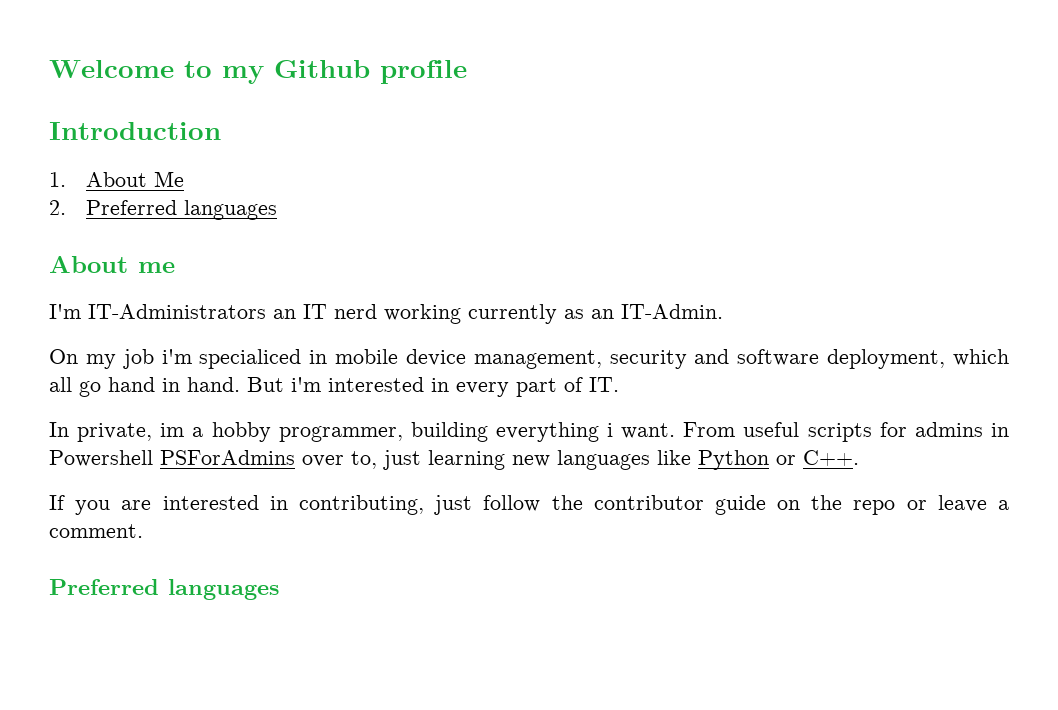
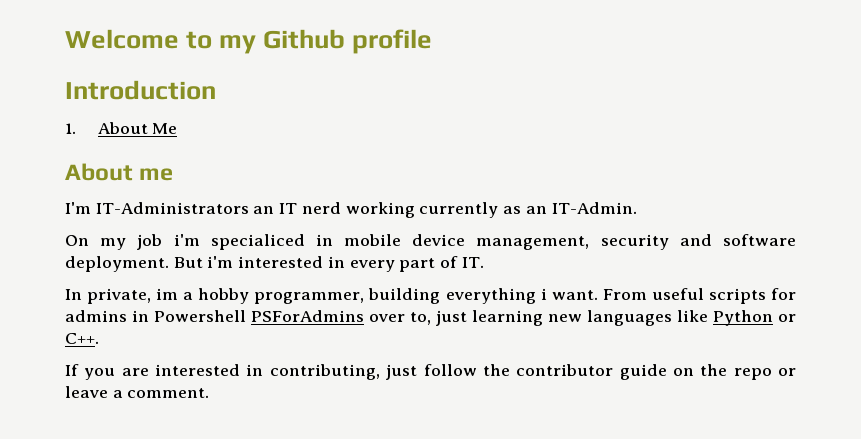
[49,200,278,220] // 2. Preferred languages -> (178, 128) none
[827,349,1009,369] [49,377,240,397] deployment, which all go hand in hand. -> [65,256,169,272] deployment.
[49,579,279,600] // Preferred languages -> (210, 393) none

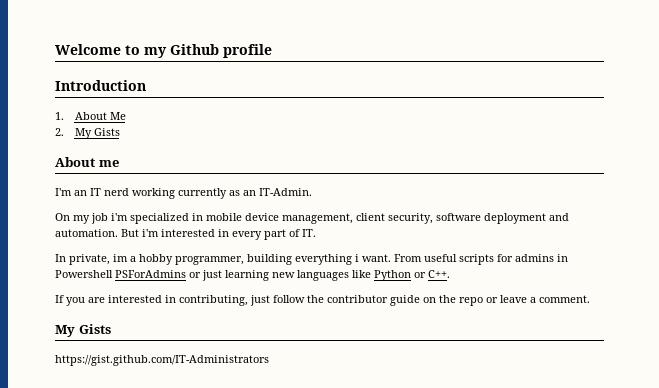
(178, 128) none -> [55,128,120,139] // 2. My Gists
[95,202,249,214] IT-Administrators -> (72, 192) none
[210,234,305,250] specialiced -> [130,213,189,224] specialized
[600,234,796,250] [65,256,169,272] security and software deployment. -> [356,213,569,224] [55,229,118,237] client security, software deployment and automation.
[369,312,431,325] over to, -> [189,272,201,278] or
(210, 393) none -> [55,324,111,337] [55,355,269,366] // My Gists // https://gist.github.com/IT-Administrators

